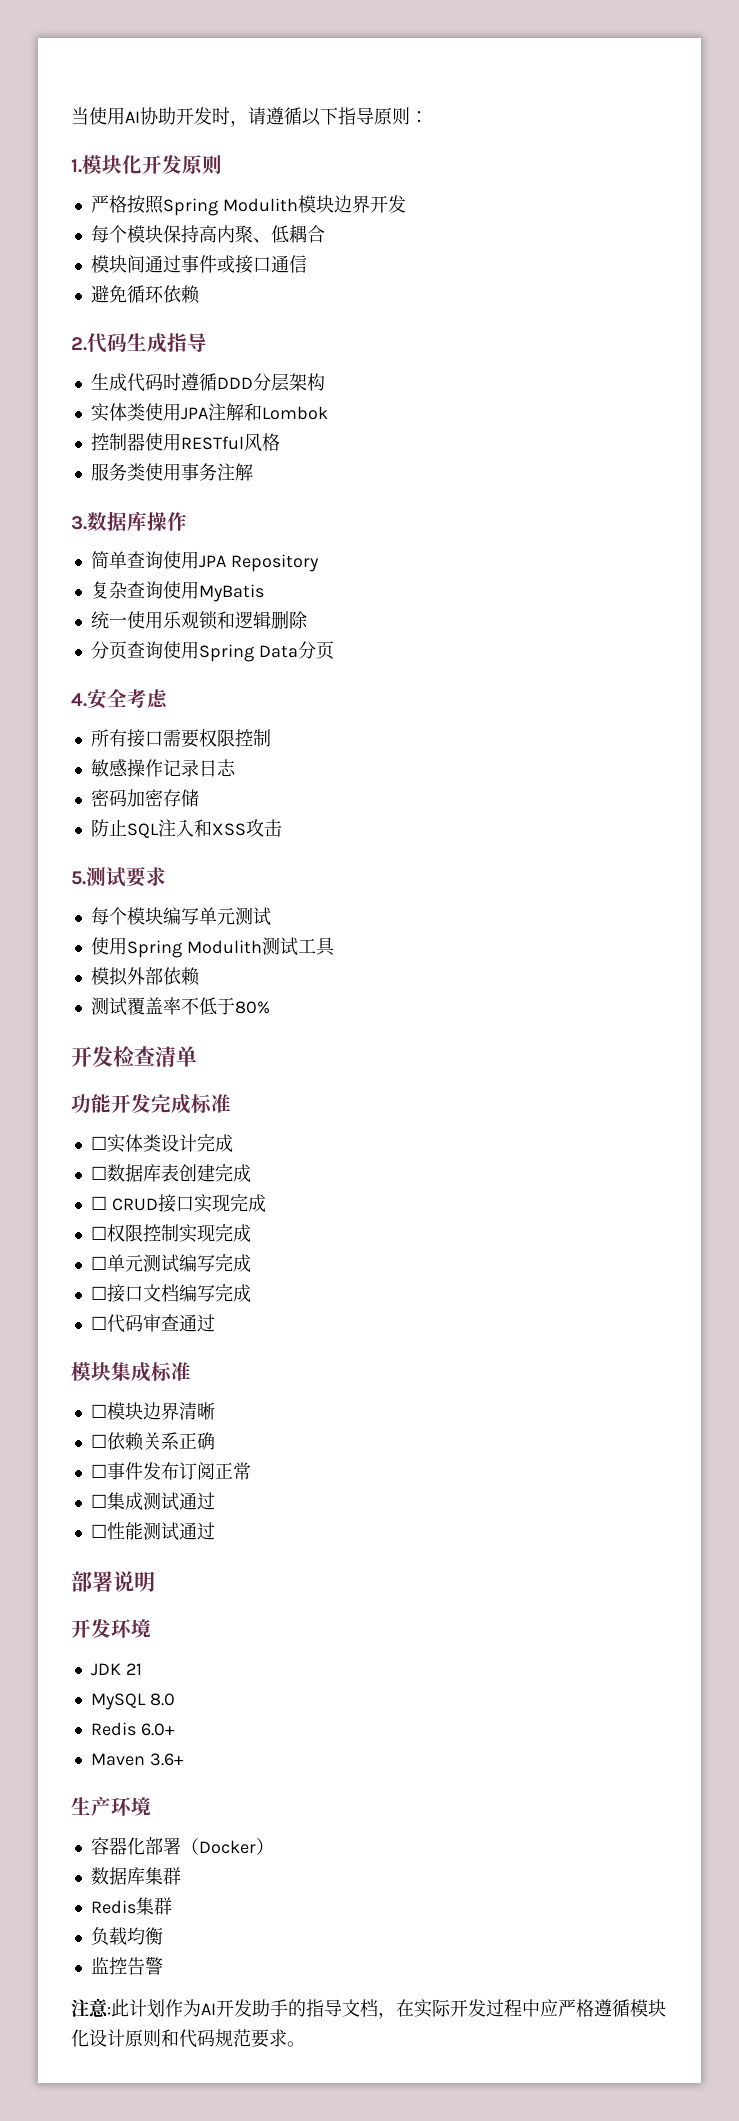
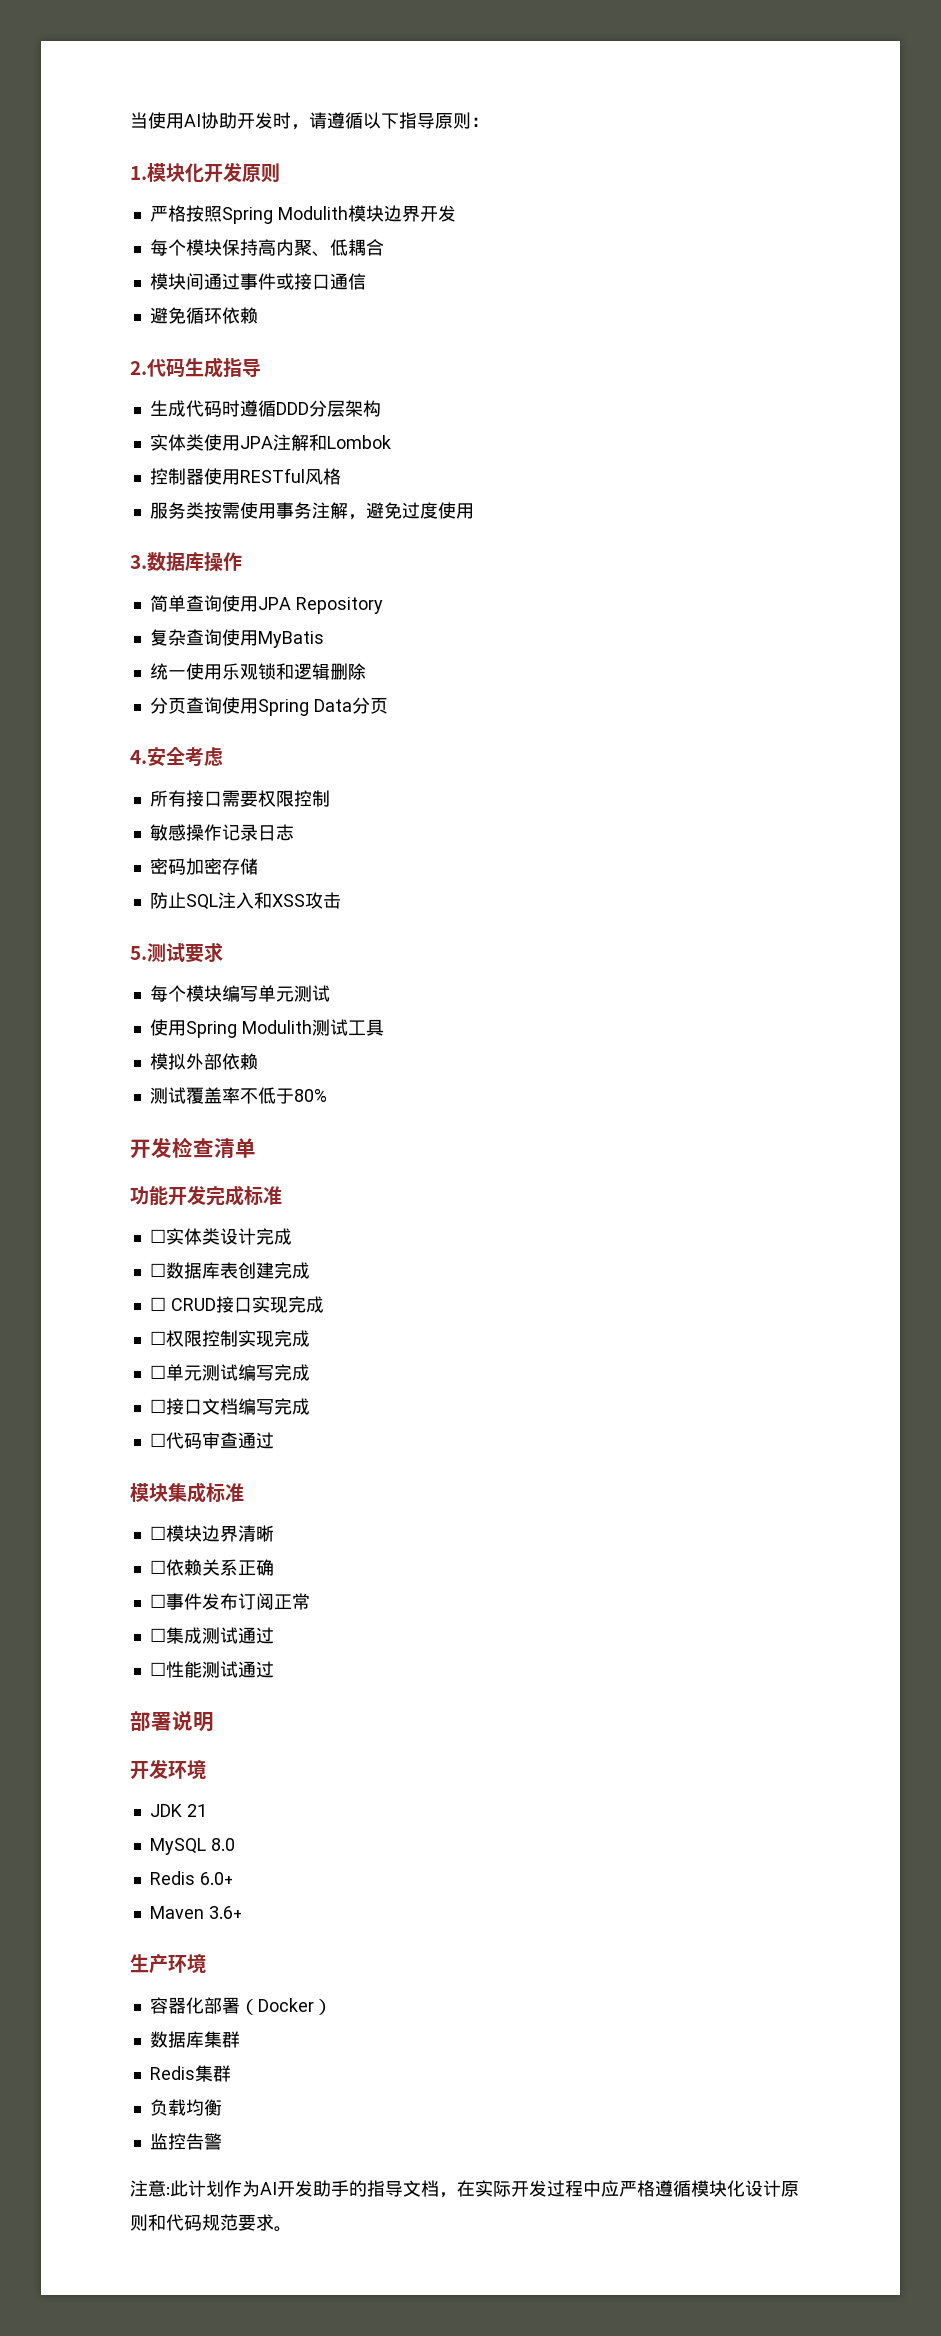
(145, 472) none -> [203,502,240,519] 按需
(253, 472) none -> [347,502,474,520] ，避免过度使用

